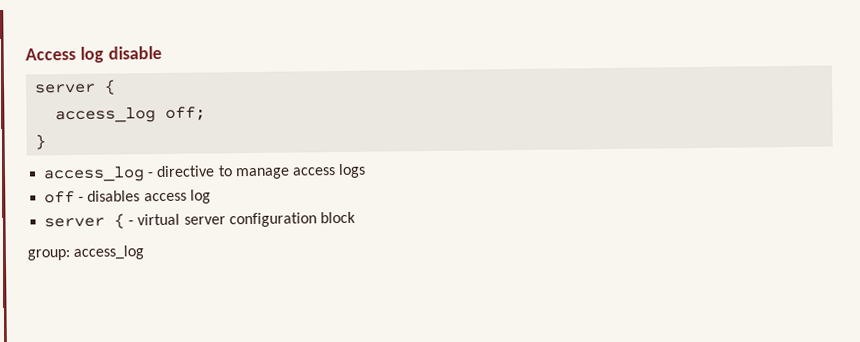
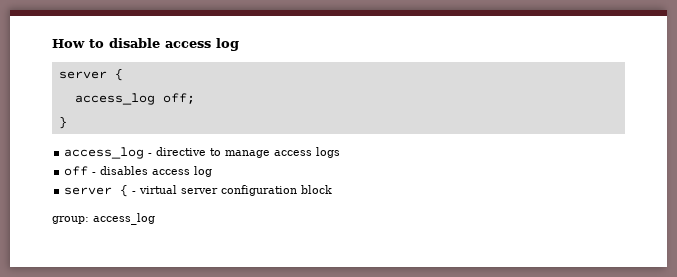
[25,45,162,63] Access log disable -> [52,38,239,51] How to disable access log

